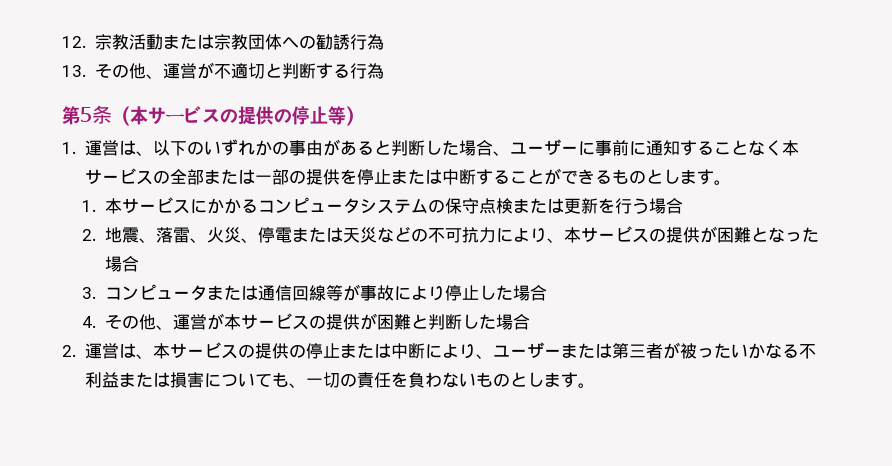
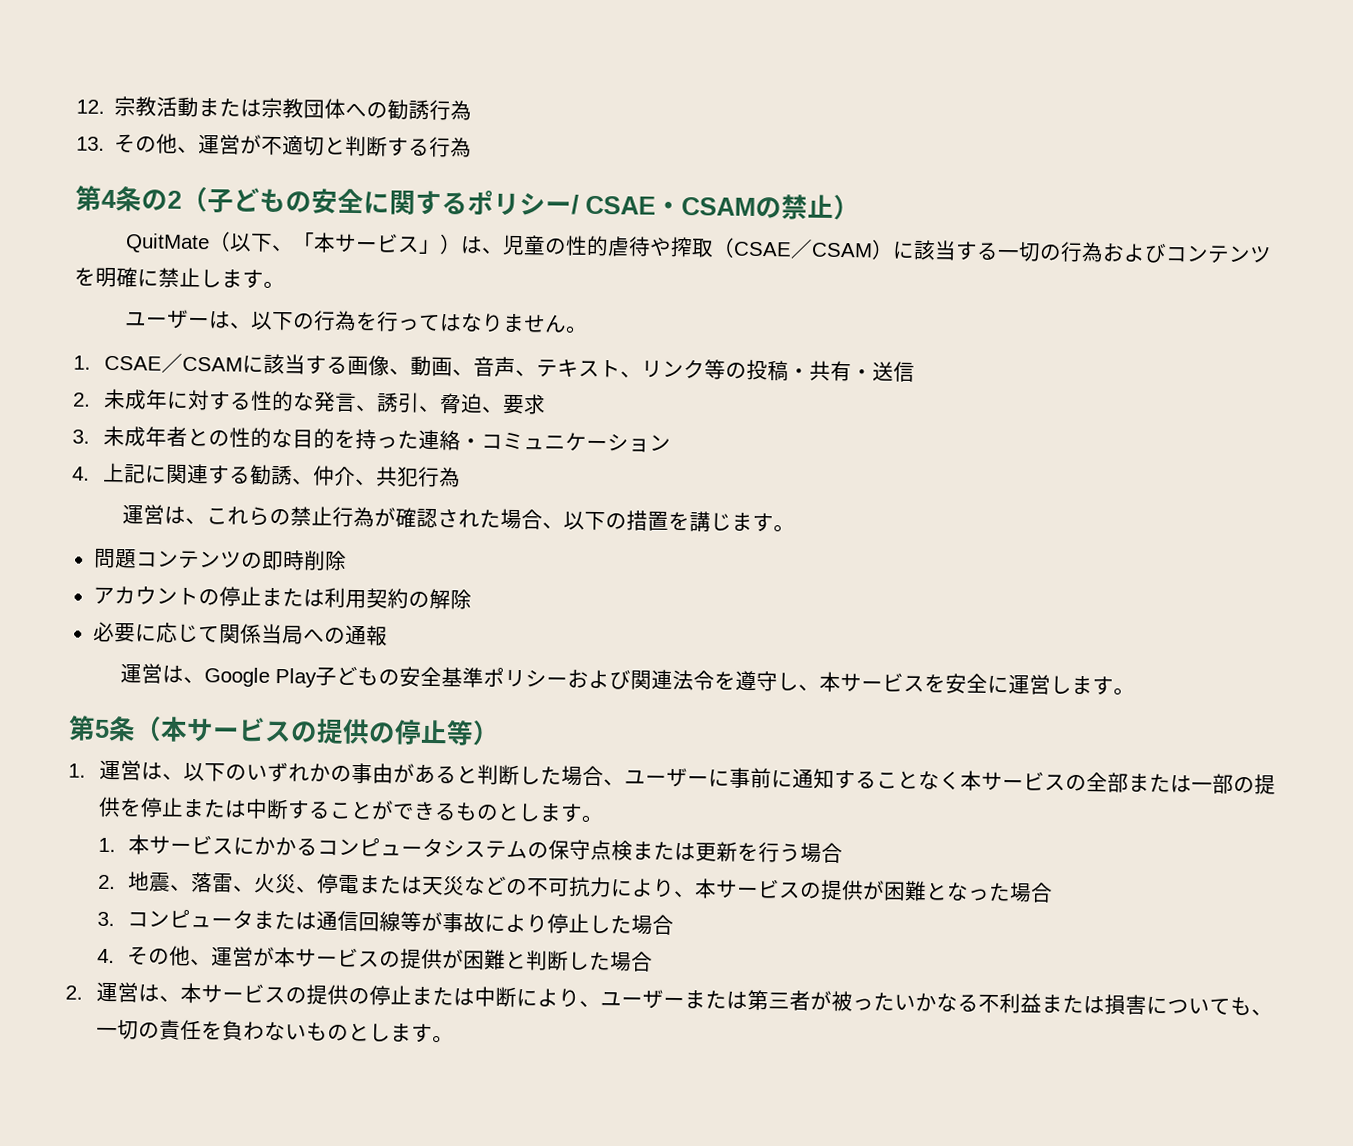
(384, 71) none -> [75,185,860,221] [124,231,1272,264] [74,267,285,290] [124,309,588,334] [73,352,915,382] [73,388,546,415] [72,425,671,453] [72,462,461,488] [121,504,795,533] [93,548,347,571] [92,586,472,610] [92,621,388,647] [119,663,1135,696] // 第4条の2（子どもの安全に関するポリシー/ CSAE・CSAMの禁止） // QuitMate（以下、「本サービス」）は、児童の性的虐待や搾取（CSAE／CSAM）に該当する一切の行為およびコンテンツを明確に禁止します。 // ユーザーは、以下の行為を行ってはなりません。 // 1. CSAE／CSAMに該当する画像、動画、音声、テキスト、リンク等の投稿・共有・送信 // 2.未成年に対する性的な発言、誘引、脅迫、要求 // 3.未成年者との性的な目的を持った連絡・コミュニケーション // 4.上記に関連する勧誘、仲介、共犯行為 // 運営は、これらの禁止行為が確認された場合、以下の措置を講じます。 // 問題コンテンツの即時削除 // アカウントの停止または利用契約の解除 // 必要に応じて関係当局への通報 // 運営は、Google Play子どもの安全基準ポリシーおよび関連法令を遵守し、本サービスを安全に運営します。

